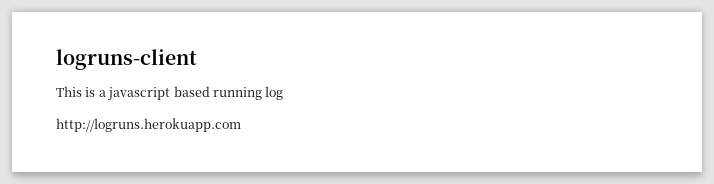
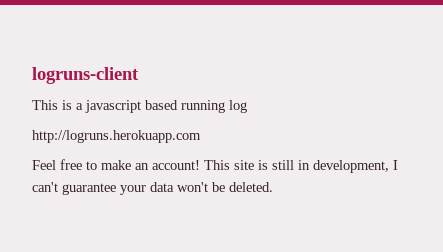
(241, 125) none -> [32,159,398,173] [32,182,273,195] // Feel free to make an account! This site is still in development, I can't guarantee your data won't be deleted.

